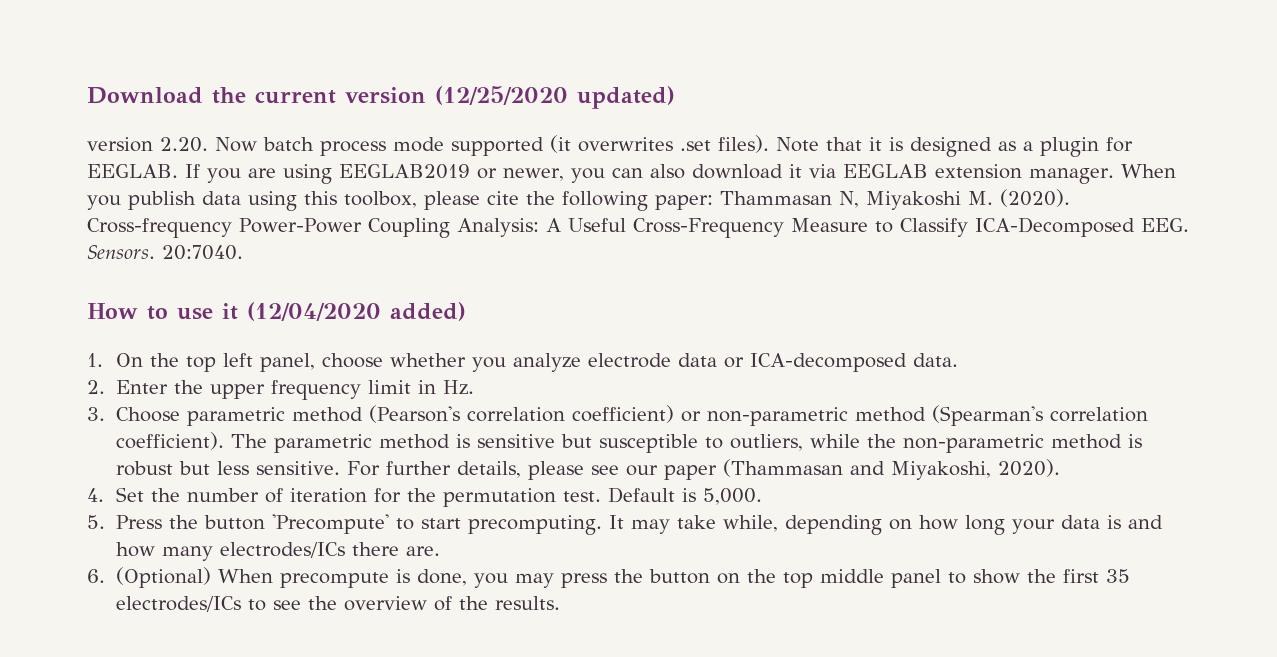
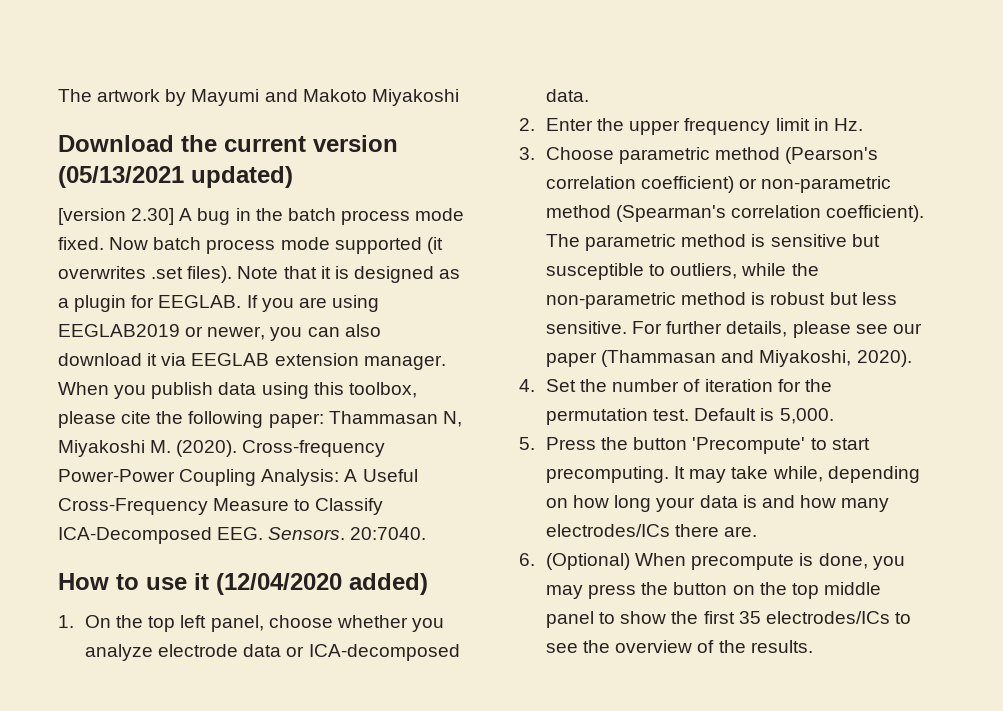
(87, 95) none -> [58,89,459,106] The artwork by Mayumi and Makoto Miyakoshi //
[435,86,568,105] (12/25/2020 -> [58,166,184,188] (05/13/2021
[87,137,208,152] version 2.20. -> [58,208,465,225] [58,237,104,250] [version 2.30] A bug in the batch process mode fixed.

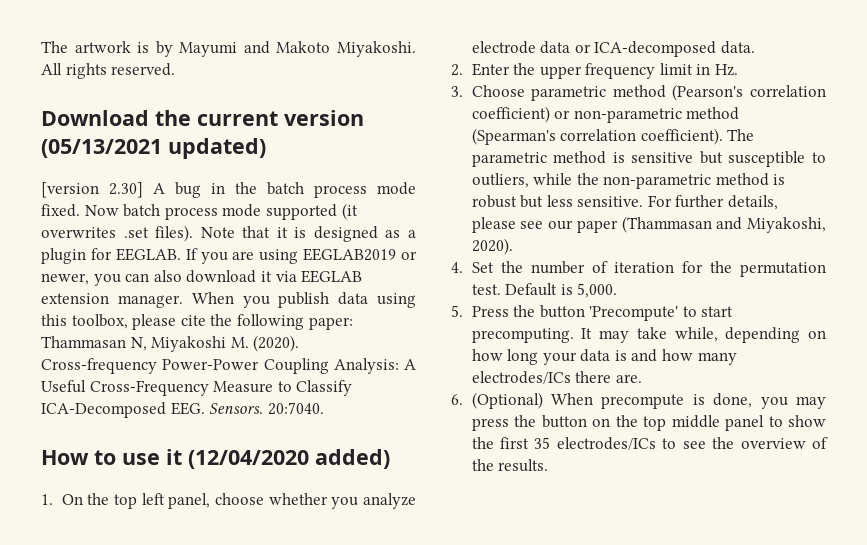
(161, 95) none -> [137,42,150,53] is
[371,89,459,106] Miyakoshi -> [337,41,416,57] [41,63,176,79] Miyakoshi. All rights reserved.

